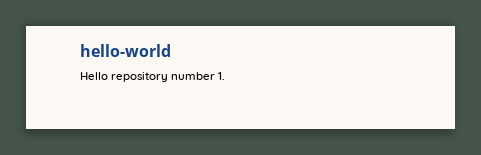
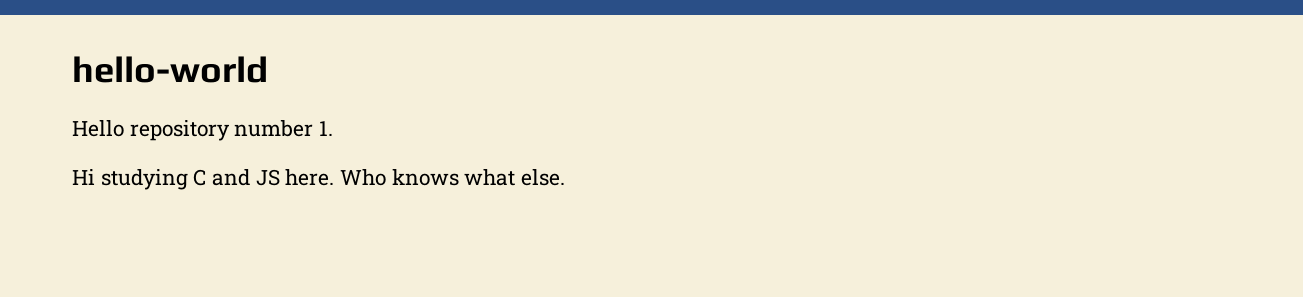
(226, 76) none -> [72,169,566,190] // Hi studying C and JS here. Who knows what else.

